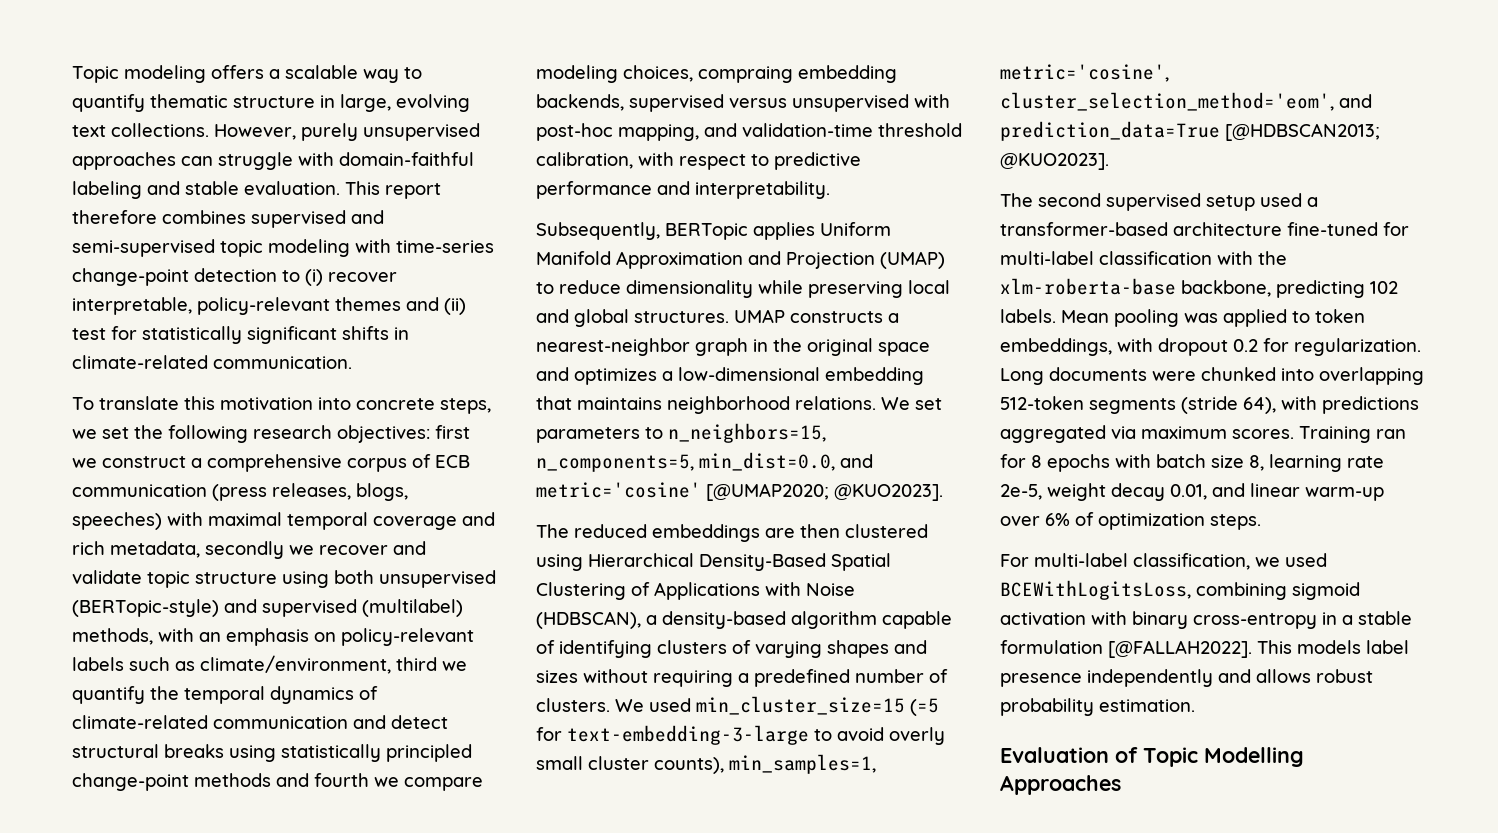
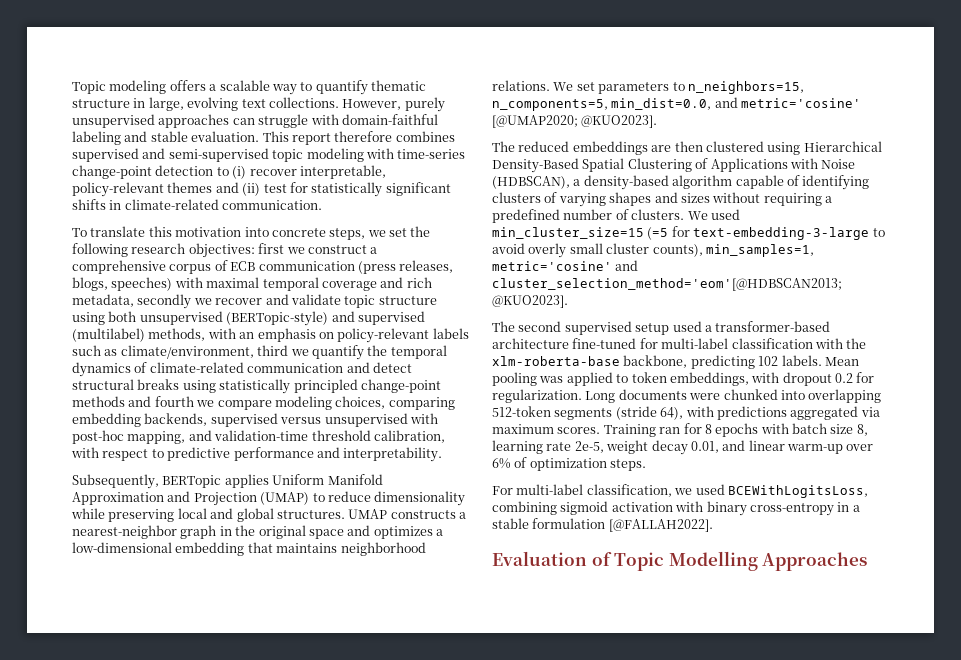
[698,66,793,83] compraing -> [388,397,455,410] comparing
[1000,64,1169,82] [1000,92,1372,111] [1000,121,1380,141] metric='cosine', cluster_selection_method='eom', and prediction_data=True [@HDBSCAN2013; -> [492,260,639,271] [492,278,842,291] metric='cosine' and cluster_selection_method='eom'[@HDBSCAN2013;
[1257,640,1409,654] [1000,669,1373,687] [1000,698,1195,716] This models label presence independently and allows robust probability estimation. -> (713, 525) none

